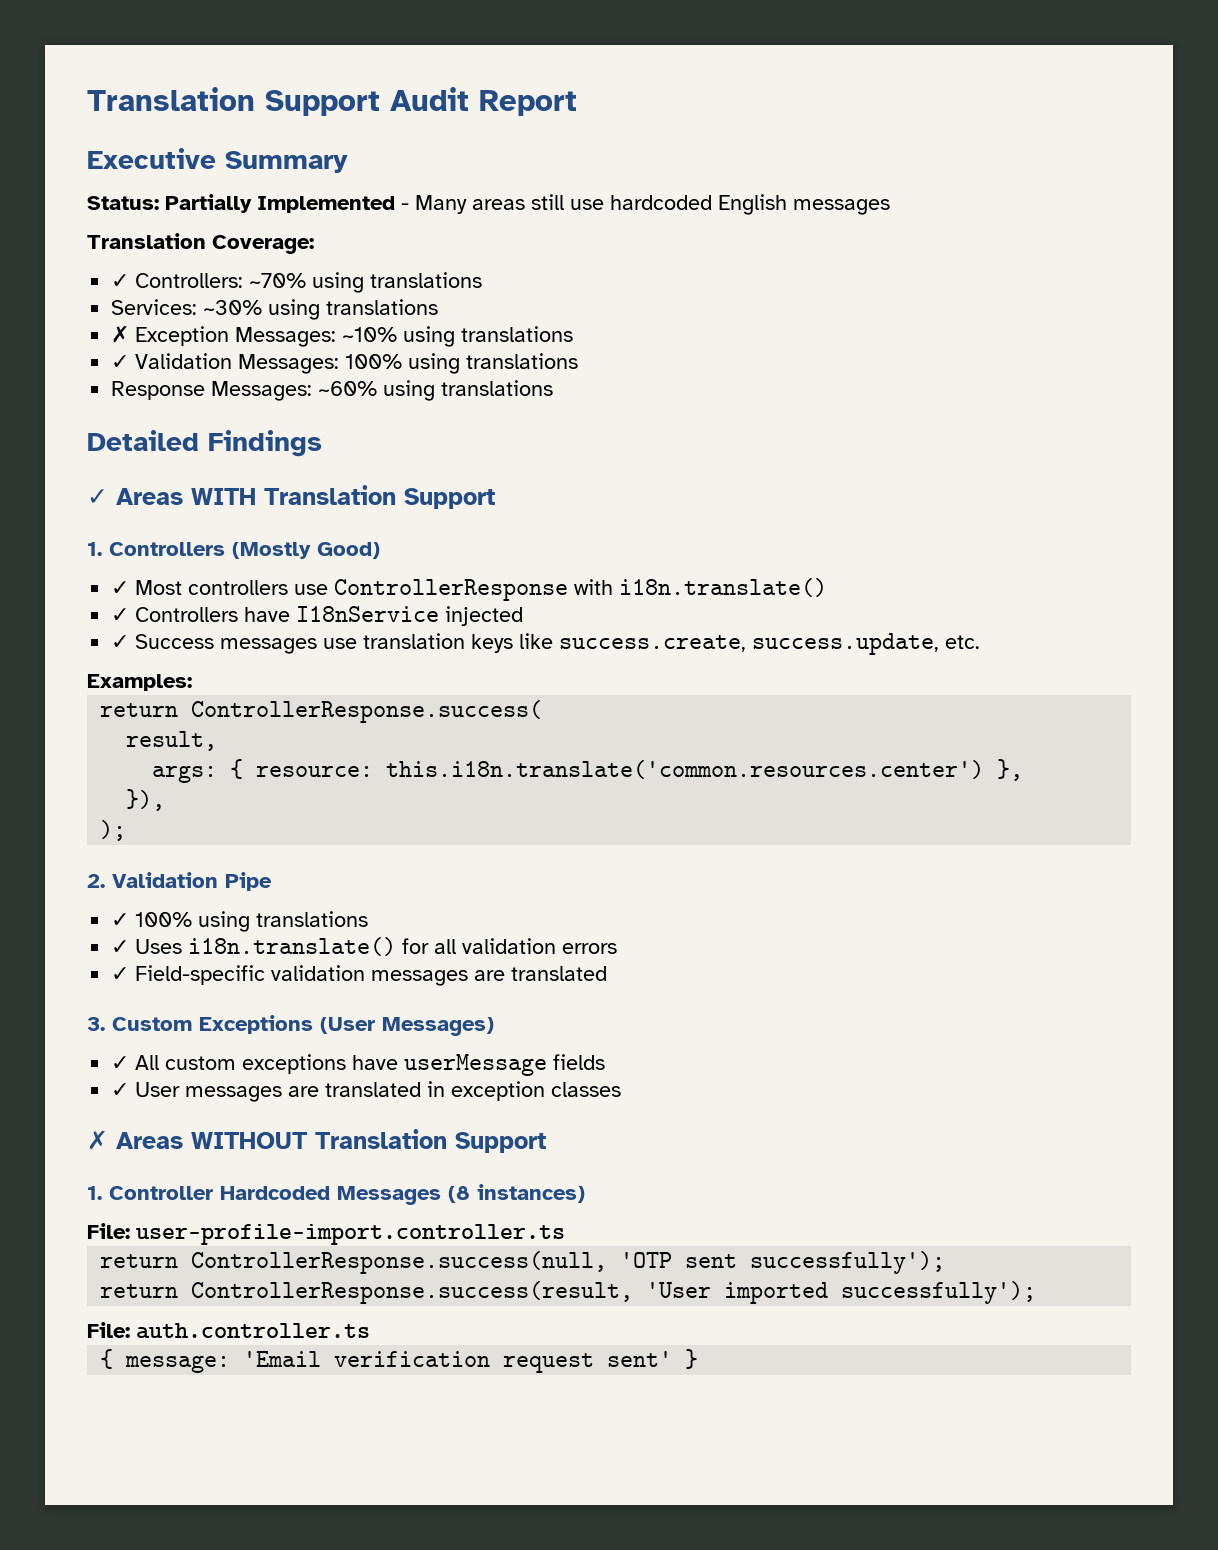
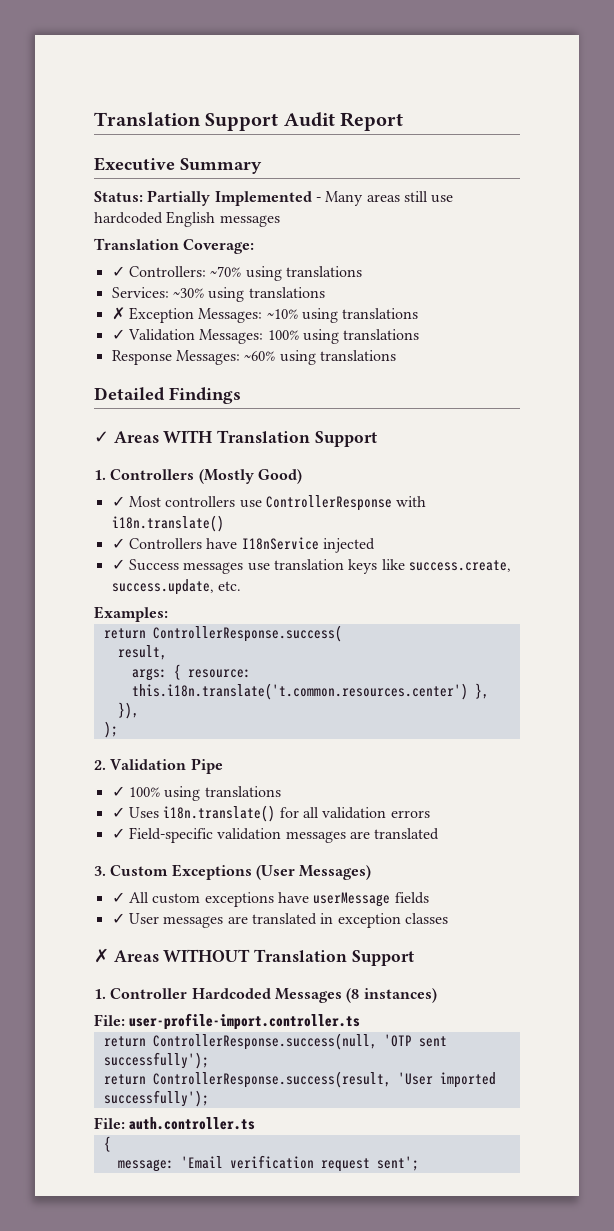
[386,760,985,779] this.i18n.translate('common.resources.center') -> [131,683,468,700] this.i18n.translate('t.common.resources.center')
(114, 1359) none -> (111, 1144) //
[607,1349,699,1369] sent' } -> [376,1156,419,1171] sent';

